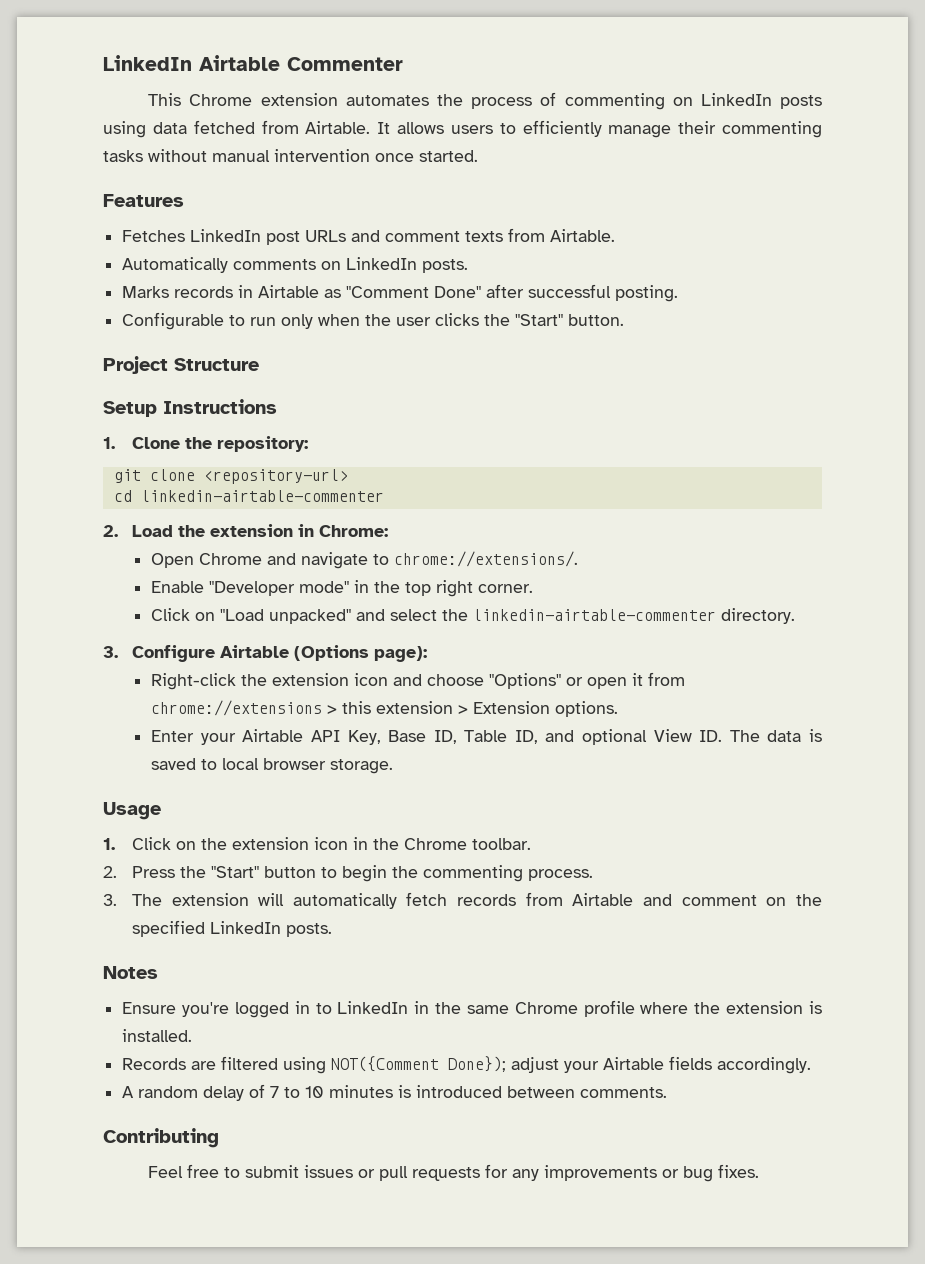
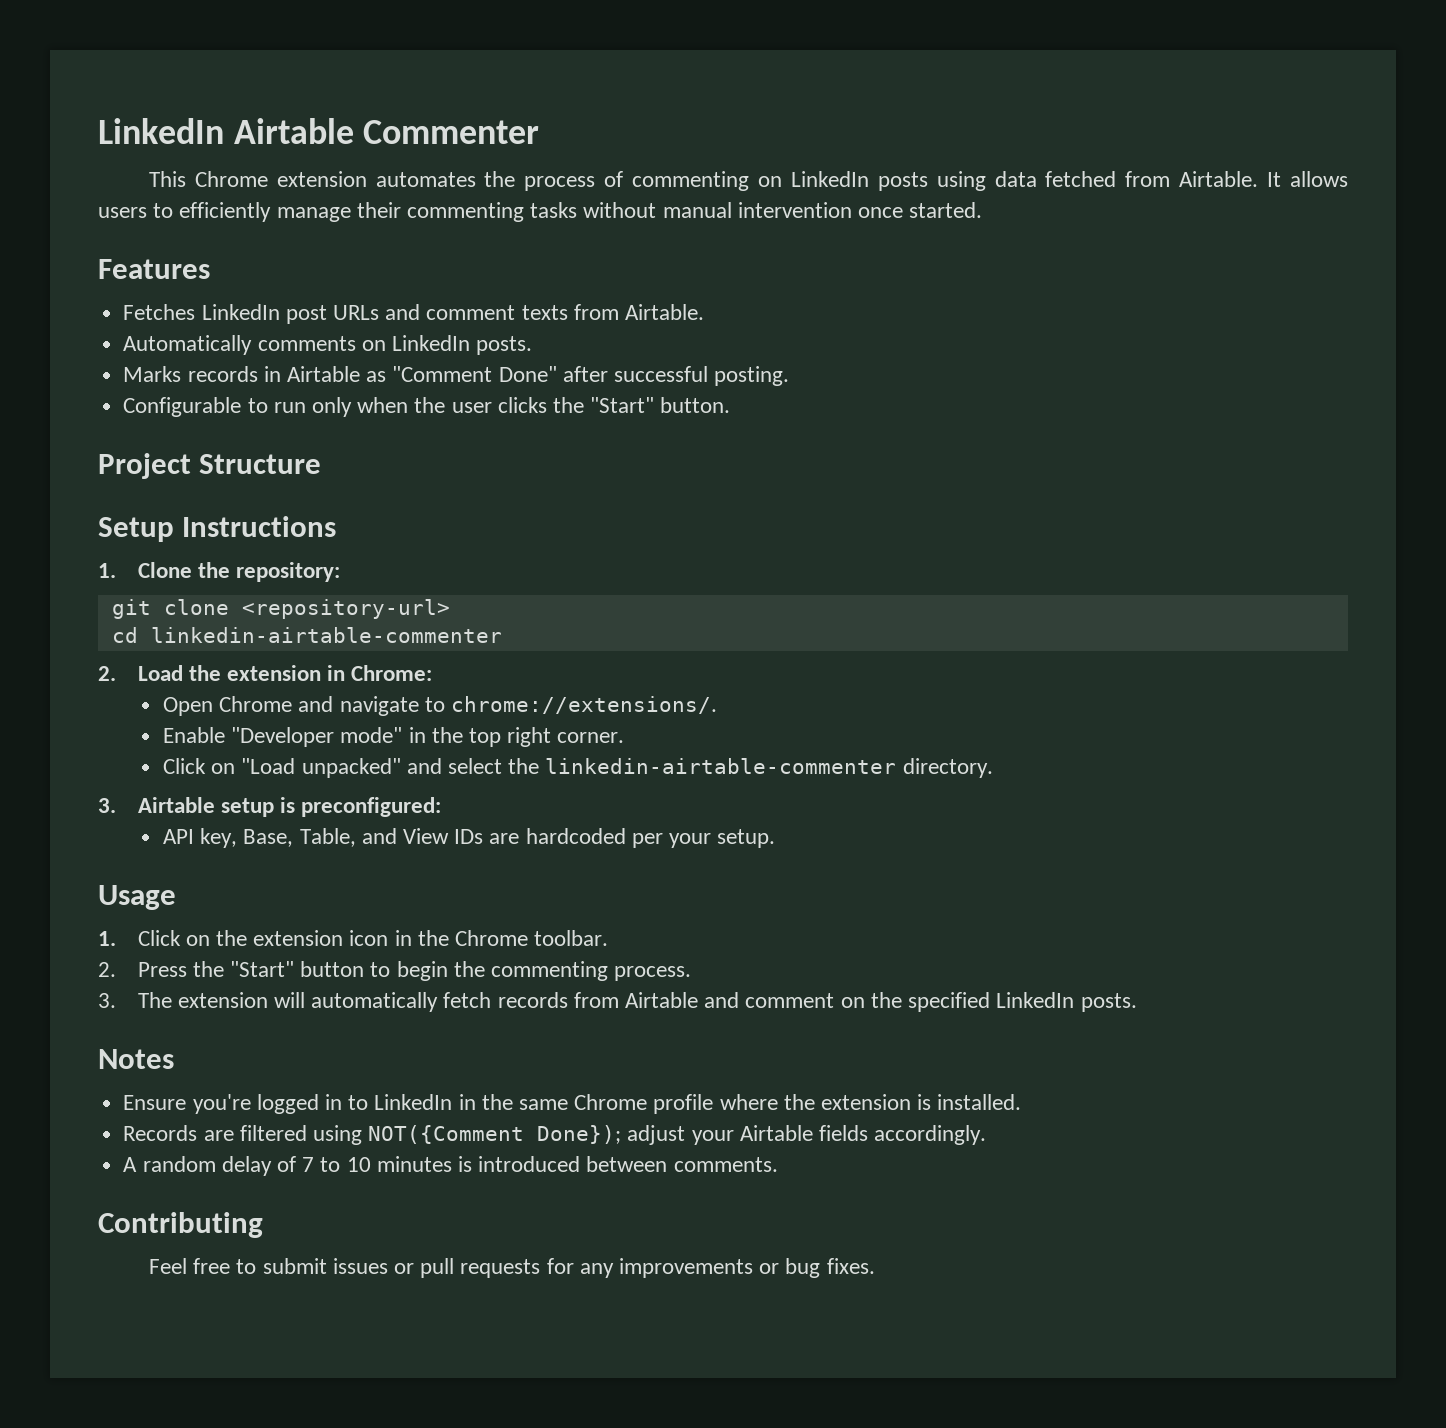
[131,645,427,662] [151,672,686,690] [151,700,619,717] [151,729,822,745] [151,758,394,774] Configure Airtable (Options page): // Right-click the extension icon and choose "Options" or open it from chrome://extensions > this extension > Extension options. // Enter your Airtable API Key, Base ID, Table ID, and optional View ID. The data is saved to local browser storage. -> [137,797,442,817] [162,828,776,848] Airtable setup is preconfigured: // API key, Base, Table, and View IDs are hardcoded per your setup.

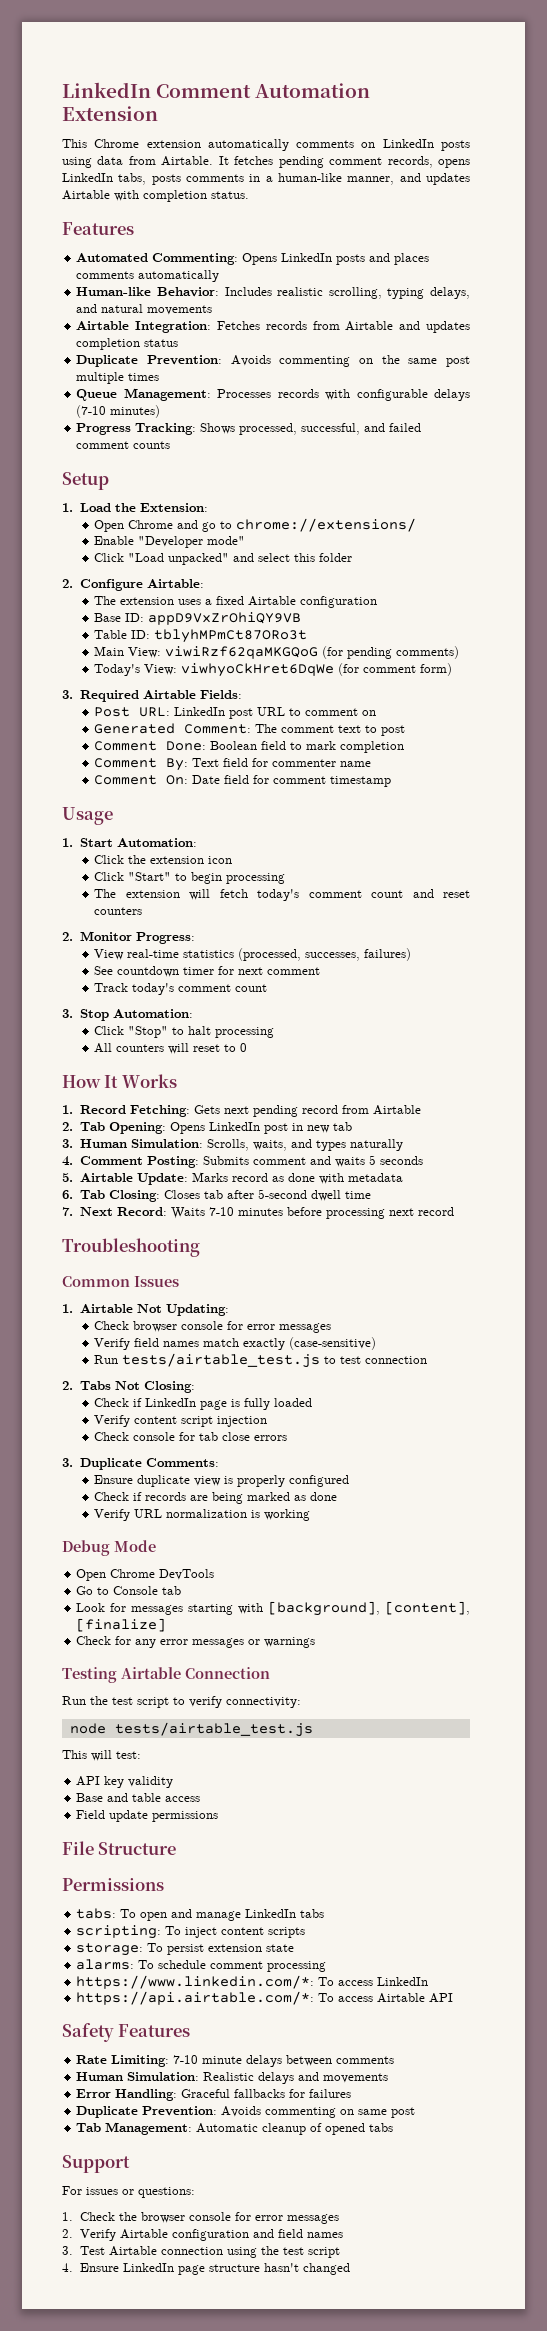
[98,118,540,144] LinkedIn Airtable Commenter -> [62,82,371,98] [62,106,158,121] LinkedIn Comment Automation Extension
[375,171,750,191] automates the process of commenting -> [207,139,355,151] automatically comments
[1045,171,1117,187] fetched -> (124, 160) none
[1290,171,1348,187] [98,202,983,222] [98,259,210,279] [123,304,704,324] [123,335,533,355] [123,366,790,386] [123,397,731,417] [98,453,322,479] [98,516,337,542] [98,562,341,582] [111,599,450,619] [111,627,502,643] [98,665,433,681] allows users to efficiently manage their commenting tasks without manual intervention once started. // Features // Fetches LinkedIn post URLs and comment texts from Airtable. // Automatically comments on LinkedIn posts. // Marks records in Airtable as "Comment Done" after successful posting. // Configurable to run only when the user clicks the "Start" button. // Project Structure // Setup Instructions // 1. Clone the repository: // git clone <repository-url> // cd linkedin-airtable-commenter // 2. Load the extension in Chrome: -> [234,156,471,168] [62,173,470,185] [62,190,249,202] [62,222,134,235] [76,253,430,265] [76,270,220,282] [76,287,470,299] [76,304,213,315] [76,321,470,333] [76,338,179,350] [76,355,470,367] [76,372,160,384] [76,388,470,401] [76,405,161,418] [76,423,422,435] [76,441,171,449] [62,472,109,490] [62,503,209,512] fetches pending comment records, opens LinkedIn tabs, posts comments in a human-like manner, and updates Airtable with completion status. // Features // Automated Commenting: Opens LinkedIn posts and places comments automatically // Human-like Behavior: Includes realistic scrolling, typing delays, and natural movements // Airtable Integration: Fetches records from Airtable and updates completion status // Duplicate Prevention: Avoids commenting on the same post multiple times // Queue Management: Processes records with configurable delays (7-10 minutes) // Progress Tracking: Shows processed, successful, and failed comment counts // Setup // 1. Load the Extension:
[339,696,717,716] navigate to chrome://extensions/. -> [202,518,417,532] go to chrome://extensions/
[408,727,625,747] [162,758,236,774] in the top right corner. // Click on -> [94,553,125,562] // Click
[508,758,993,778] [98,797,442,817] [162,828,776,848] the linkedin-airtable-commenter directory. // 3. Airtable setup is preconfigured: // API key, Base, Table, and View IDs are hardcoded per your setup. -> [294,553,353,562] [62,579,205,591] [94,596,378,608] [94,612,302,625] [94,629,308,643] [94,646,460,659] [94,663,453,677] [62,690,243,702] [94,707,377,719] [94,723,406,736] [94,741,405,753] [94,758,372,771] [94,775,392,787] this folder // 2. Configure Airtable: // The extension uses a fixed Airtable configuration // Base ID: appD9VxZrOhiQY9VB // Table ID: tblyhMPmCt87ORo3t // Main View: viwiRzf62qaMKGQoG (for pending comments) // Today's View: viwhyoCkHret6DqWe (for comment form) // 3. Required Airtable Fields: // Post URL: LinkedIn post URL to comment on // Generated Comment: The comment text to post // Comment Done: Boolean field to mark completion // Comment By: Text field for commenter name // Comment On: Date field for comment timestamp
[137,930,210,946] Click on -> [80,838,198,847] [94,855,125,864] Start Automation: // Click
[394,930,609,946] [98,961,692,981] [98,992,1137,1012] [98,1049,174,1069] [123,1094,1022,1114] [123,1125,987,1145] [123,1156,778,1176] [98,1212,263,1238] [148,1258,875,1278] in the Chrome toolbar. // 2. Press the "Start" button to begin the commenting process. // 3. The extension will automatically fetch records from Airtable and comment on the specified LinkedIn posts. // Notes // Ensure you're logged in to LinkedIn in the same Chrome profile where the extension is installed. // Records are filtered using NOT({Comment Done}); adjust your Airtable fields accordingly. // A random delay of 7 to 10 minutes is introduced between comments. // Contributing // Feel free to submit issues or pull requests for any improvements or bug fixes. -> [94,872,286,884] [94,889,471,901] [94,907,143,915] [62,931,196,944] [94,948,412,961] [94,966,321,977] [94,983,268,995] [62,1009,194,1021] [94,1026,275,1038] [94,1043,248,1054] [62,1074,177,1088] [62,1105,422,1117] [62,1122,353,1134] [62,1139,404,1151] [62,1155,424,1168] [62,1172,404,1185] [62,1189,372,1202] [62,1207,455,1219] [62,1238,200,1257] [62,1276,179,1287] [62,1304,230,1316] [94,1321,332,1333] [94,1337,377,1350] [94,1353,428,1368] [62,1381,196,1393] [94,1398,313,1410] [94,1415,268,1427] [94,1432,288,1441] [62,1458,220,1470] [94,1475,350,1487] [94,1492,338,1504] [94,1509,311,1521] [62,1540,156,1556] [76,1569,215,1581] [76,1586,182,1595] [76,1601,470,1616] [76,1618,167,1632] [76,1636,316,1648] [62,1667,270,1683] [62,1696,301,1708] [69,1722,313,1737] [62,1750,141,1761] [76,1776,174,1788] [76,1793,201,1802] [76,1810,219,1822] [62,1841,177,1855] [62,1878,164,1891] [76,1908,325,1921] [76,1925,306,1939] [76,1943,295,1956] [76,1959,327,1972] [76,1975,429,1989] [76,1991,454,2005] [62,2023,191,2042] [76,2055,395,2067] [76,2072,389,2084] [76,2089,352,2101] [76,2106,416,2118] [76,2122,394,2135] [62,2155,130,2173] [62,2186,195,2198] [62,2212,340,2224] [62,2229,344,2241] [62,2246,341,2258] [62,2263,351,2275] // Click "Start" to begin processing // The extension will fetch today's comment count and reset counters // 2. Monitor Progress: // View real-time statistics (processed, successes, failures) // See countdown timer for next comment // Track today's comment count // 3. Stop Automation: // Click "Stop" to halt processing // All counters will reset to 0 // How It Works // 1. Record Fetching: Gets next pending record from Airtable // 2. Tab Opening: Opens LinkedIn post in new tab // 3. Human Simulation: Scrolls, waits, and types naturally // 4. Comment Posting: Submits comment and waits 5 seconds // 5. Airtable Update: Marks record as done with metadata // 6. Tab Closing: Closes tab after 5-second dwell time // 7. Next Record: Waits 7-10 minutes before processing next record // Troubleshooting // Common Issues // 1. Airtable Not Updating: // Check browser console for error messages // Verify field names match exactly (case-sensitive) // Run tests/airtable_test.js to test connection // 2. Tabs Not Closing: // Check if LinkedIn page is fully loaded // Verify content script injection // Check console for tab close errors // 3. Duplicate Comments: // Ensure duplicate view is properly configured // Check if records are being marked as done // Verify URL normalization is working // Debug Mode // Open Chrome DevTools // Go to Console tab // Look for messages starting with [background], [content], [finalize] // Check for any error messages or warnings // Testing Airtable Connection // Run the test script to verify connectivity: // node tests/airtable_test.js // This will test: // API key validity // Base and table access // Field update permissions // File Structure // Permissions // tabs: To open and manage LinkedIn tabs // scripting: To inject content scripts // storage: To persist extension state // alarms: To schedule comment processing // https://www.linkedin.com/*: To access LinkedIn // https://api.airtable.com/*: To access Airtable API // Safety Features // Rate Limiting: 7-10 minute delays between comments // Human Simulation: Realistic delays and movements // Error Handling: Graceful fallbacks for failures // Duplicate Prevention: Avoids commenting on same post // Tab Management: Automatic cleanup of opened tabs // Support // For issues or questions: // 1. Check the browser console for error messages // 2. Verify Airtable configuration and field names // 3. Test Airtable connection using the test script // 4. Ensure LinkedIn page structure hasn't changed

